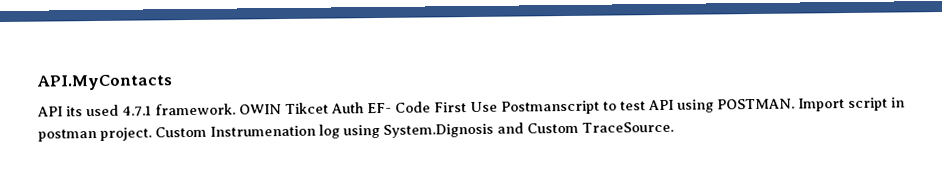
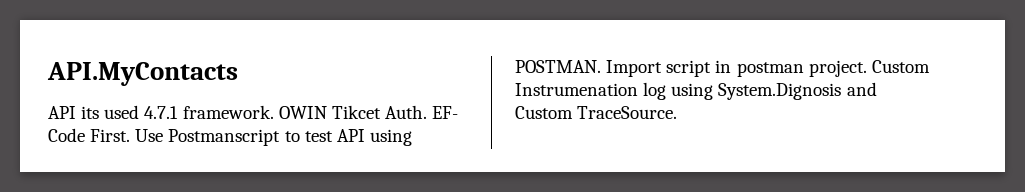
[331,102,364,114] Auth -> [384,105,427,119] Auth.
[434,102,467,113] First -> [90,129,131,142] First.

